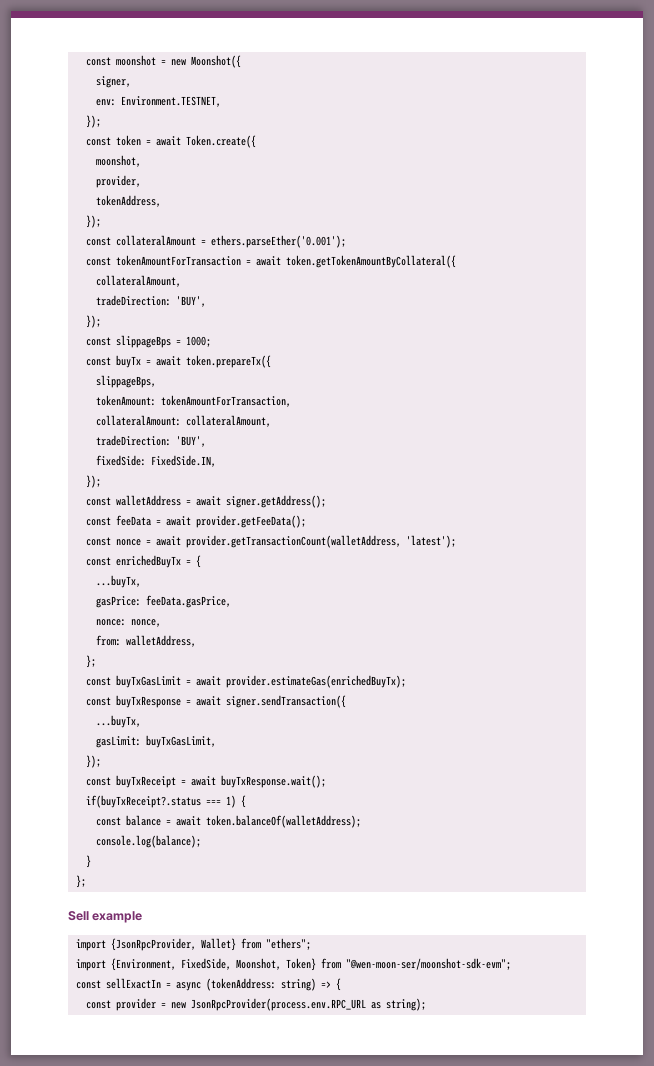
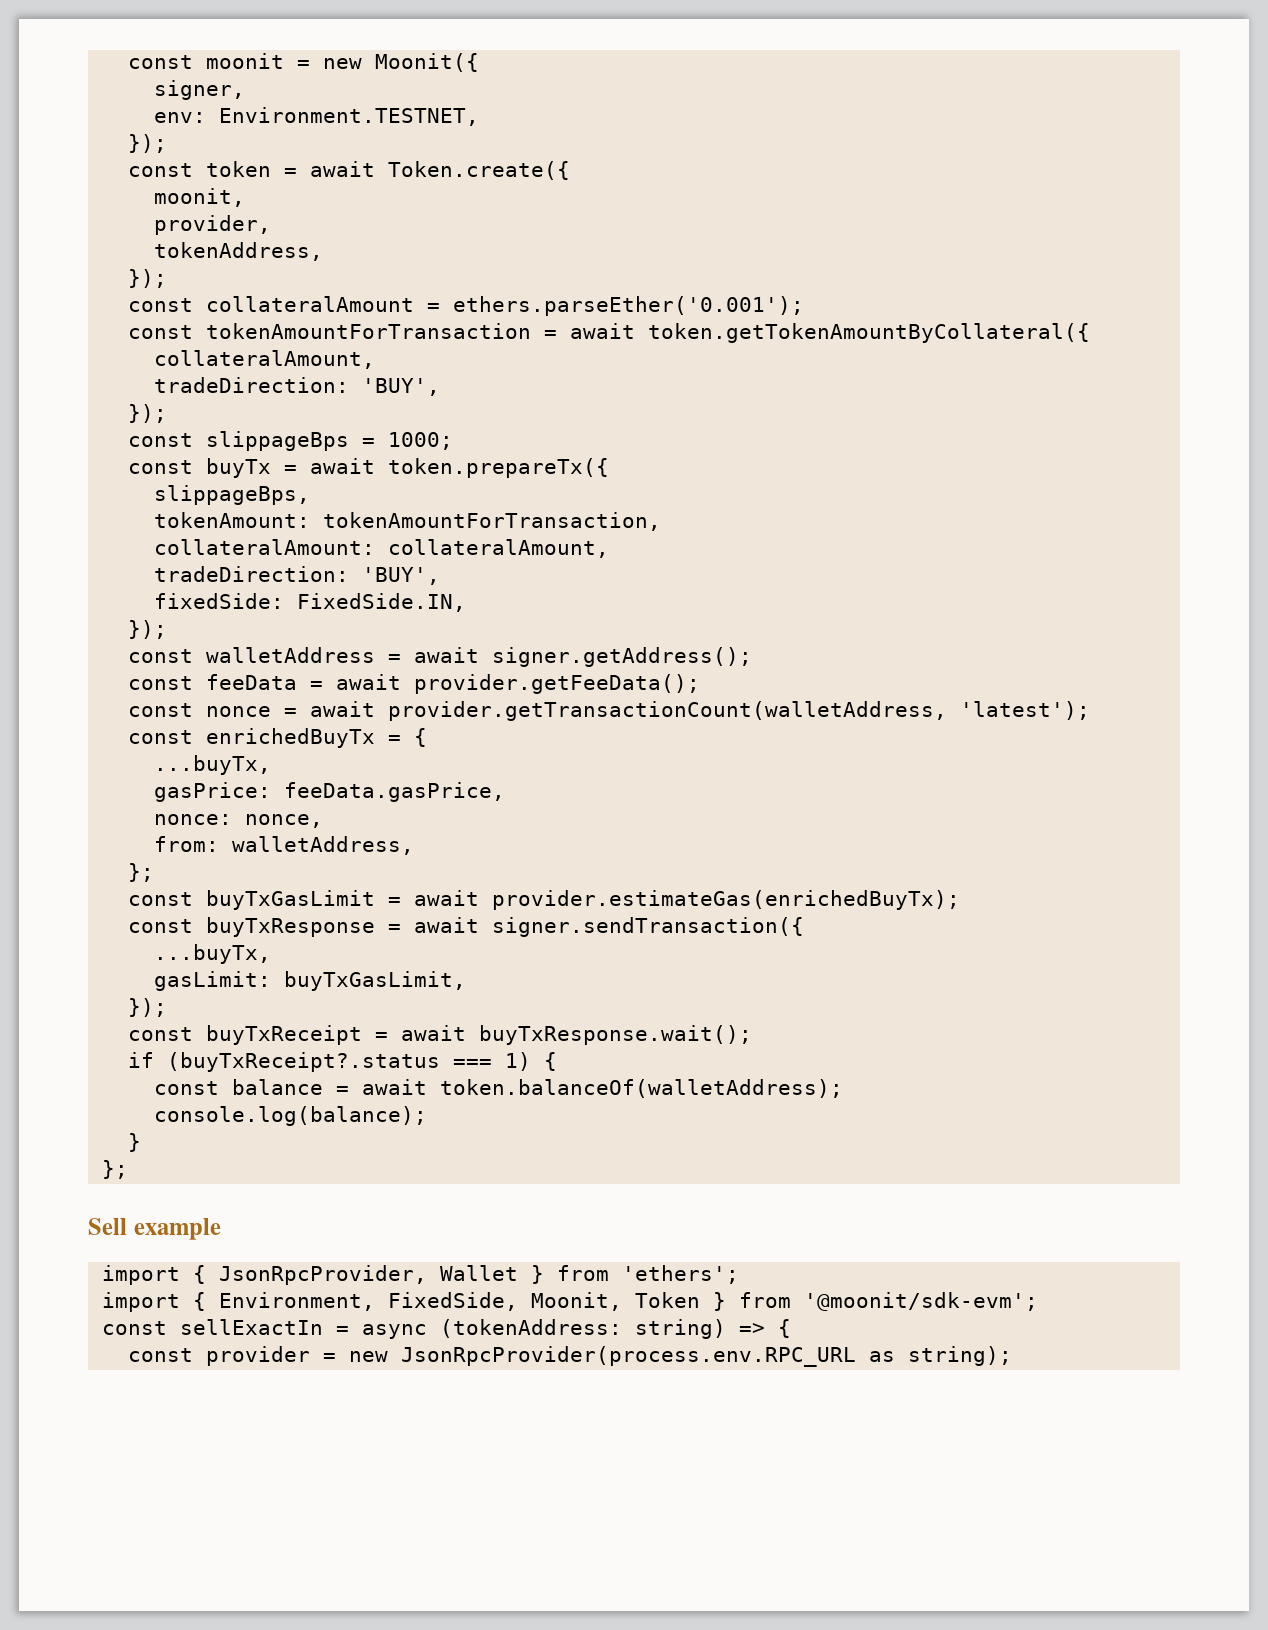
[85,55,241,68] const moonshot = new Moonshot({ -> [127,53,479,72] const moonit = new Moonit({
[95,155,141,167] moonshot, -> [153,188,245,207] moonit,
[85,795,201,808] if(buyTxReceipt?.status -> [127,1052,440,1072] if (buyTxReceipt?.status
[110,938,311,951] [75,958,511,971] {JsonRpcProvider, Wallet} from "ethers"; // import {Environment, FixedSide, Moonshot, Token} from "@wen-moon-ser/moonshot-sdk-evm"; -> [192,1265,739,1285] [101,1292,1038,1312] { JsonRpcProvider, Wallet } from 'ethers'; // import { Environment, FixedSide, Moonit, Token } from '@moonit/sdk-evm';

